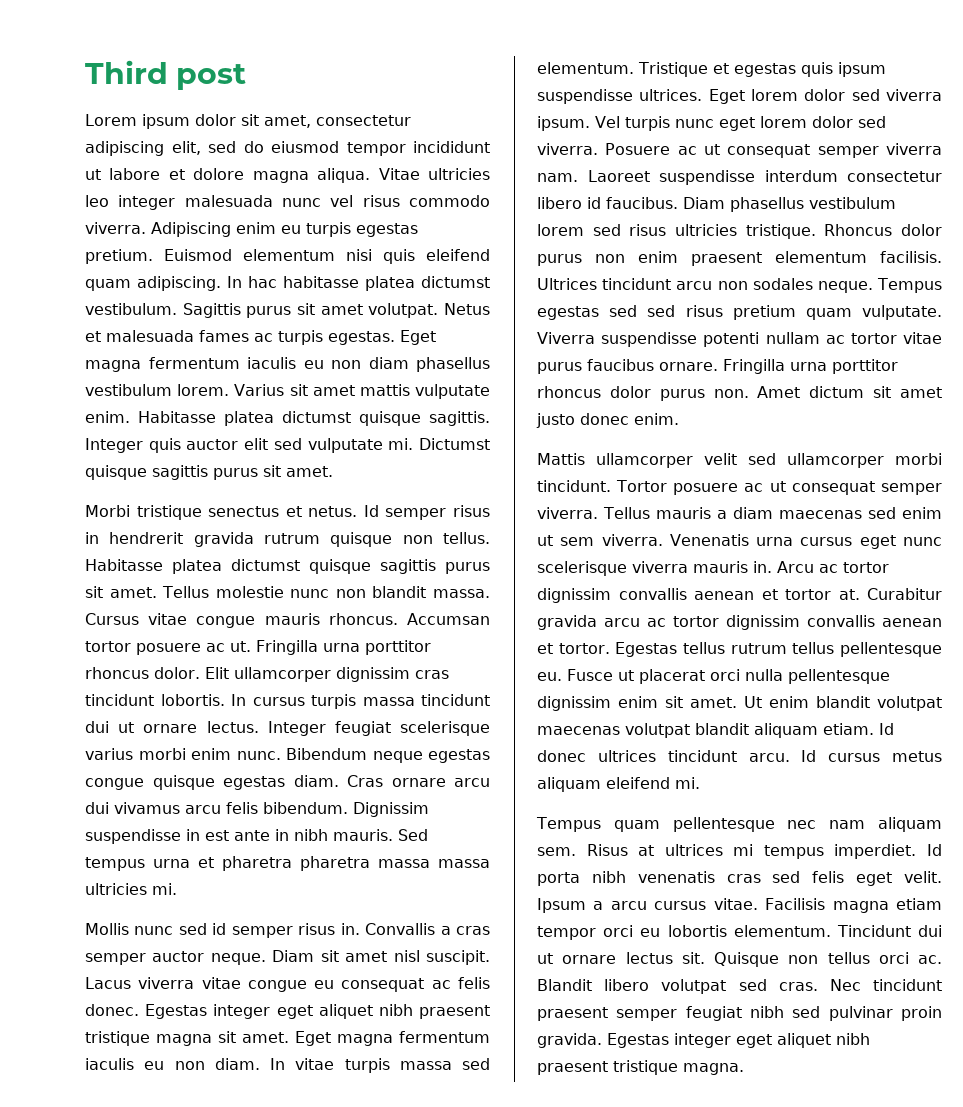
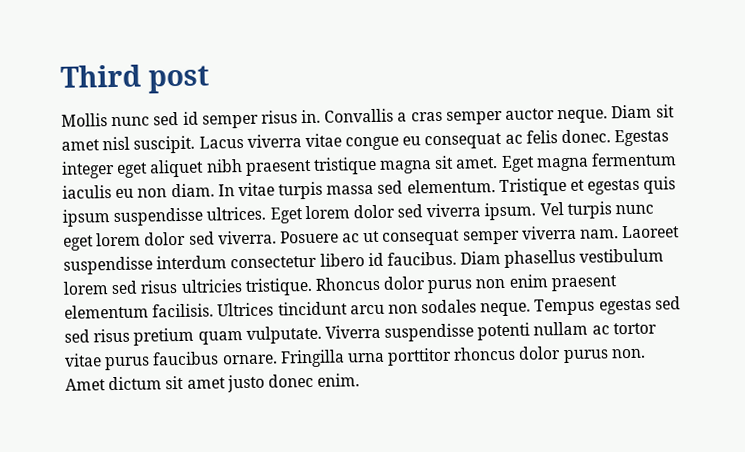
[85,114,411,129] [85,141,490,156] [85,168,490,183] [85,195,490,210] [85,222,418,237] [85,249,490,264] [85,276,490,291] [85,303,490,318] [85,330,436,345] [85,357,490,372] [85,384,490,399] [85,411,490,426] [85,438,491,453] [85,465,333,480] [85,505,490,520] [85,532,490,547] [85,559,490,574] [85,586,490,598] [85,613,490,628] [85,640,431,655] [85,667,449,682] [85,694,490,709] [85,721,490,736] [85,748,490,763] [85,775,490,790] [85,802,429,817] [85,829,428,844] [85,856,490,871] [85,883,177,895] // Lorem ipsum dolor sit amet, consectetur adipiscing elit, sed do eiusmod tempor incididunt ut labore et dolore magna aliqua. Vitae ultricies leo integer malesuada nunc vel risus commodo viverra. Adipiscing enim eu turpis egestas pretium. Euismod elementum nisi quis eleifend quam adipiscing. In hac habitasse platea dictumst vestibulum. Sagittis purus sit amet volutpat. Netus et malesuada fames ac turpis egestas. Eget magna fermentum iaculis eu non diam phasellus vestibulum lorem. Varius sit amet mattis vulputate enim. Habitasse platea dictumst quisque sagittis. Integer quis auctor elit sed vulputate mi. Dictumst quisque sagittis purus sit amet. // Morbi tristique senectus et netus. Id semper risus in hendrerit gravida rutrum quisque non tellus. Habitasse platea dictumst quisque sagittis purus sit amet. Tellus molestie nunc non blandit massa. Cursus vitae congue mauris rhoncus. Accumsan tortor posuere ac ut. Fringilla urna porttitor rhoncus dolor. Elit ullamcorper dignissim cras tincidunt lobortis. In cursus turpis massa tincidunt dui ut ornare lectus. Integer feugiat scelerisque varius morbi enim nunc. Bibendum neque egestas congue quisque egestas diam. Cras ornare arcu dui vivamus arcu felis bibendum. Dignissim suspendisse in est ante in nibh mauris. Sed tempus urna et pharetra pharetra massa massa ultricies mi. -> (209, 79) none
[537,453,942,468] [537,480,942,495] [537,507,942,519] [537,534,942,549] [537,561,889,576] [537,588,942,603] [537,615,942,630] [537,642,942,657] [537,669,890,684] [537,696,942,711] [537,723,894,738] [537,750,942,762] [537,777,700,792] [536,817,942,832] [537,844,942,859] [537,871,942,886] [537,898,942,913] [537,925,942,940] [537,952,942,967] [537,979,942,994] [537,1006,942,1021] [537,1033,870,1048] [537,1060,744,1075] // Mattis ullamcorper velit sed ullamcorper morbi tincidunt. Tortor posuere ac ut consequat semper viverra. Tellus mauris a diam maecenas sed enim ut sem viverra. Venenatis urna cursus eget nunc scelerisque viverra mauris in. Arcu ac tortor dignissim convallis aenean et tortor at. Curabitur gravida arcu ac tortor dignissim convallis aenean et tortor. Egestas tellus rutrum tellus pellentesque eu. Fusce ut placerat orci nulla pellentesque dignissim enim sit amet. Ut enim blandit volutpat maecenas volutpat blandit aliquam etiam. Id donec ultrices tincidunt arcu. Id cursus metus aliquam eleifend mi. // Tempus quam pellentesque nec nam aliquam sem. Risus at ultrices mi tempus imperdiet. Id porta nibh venenatis cras sed felis eget velit. Ipsum a arcu cursus vitae. Facilisis magna etiam tempor orci eu lobortis elementum. Tincidunt dui ut ornare lectus sit. Quisque non tellus orci ac. Blandit libero volutpat sed cras. Nec tincidunt praesent semper feugiat nibh sed pulvinar proin gravida. Egestas integer eget aliquet nibh praesent tristique magna. -> (361, 380) none

